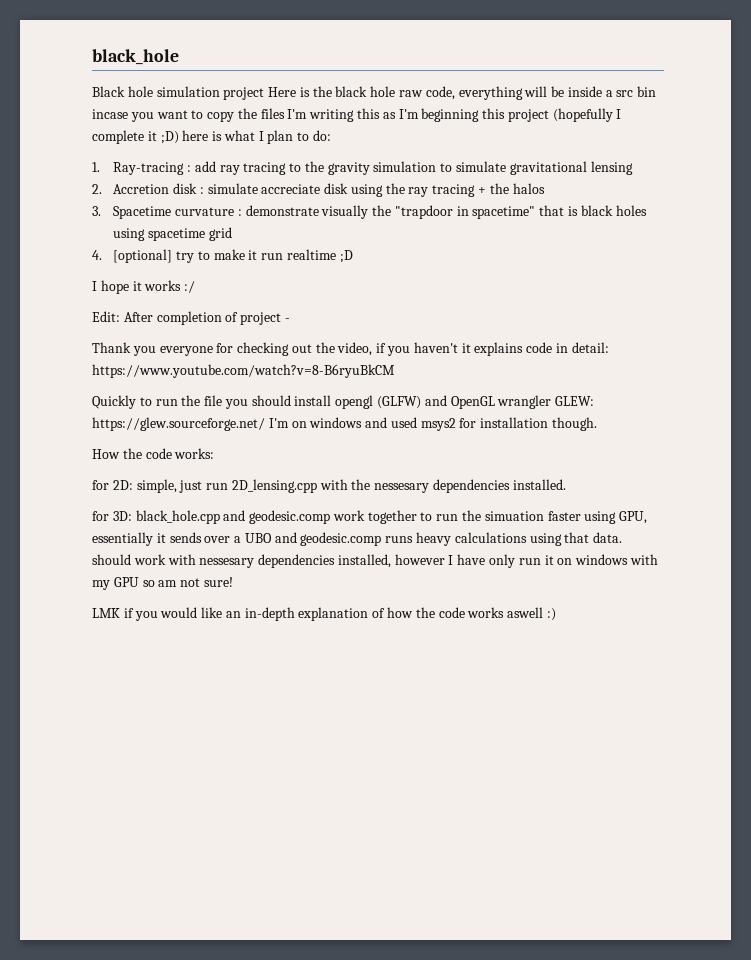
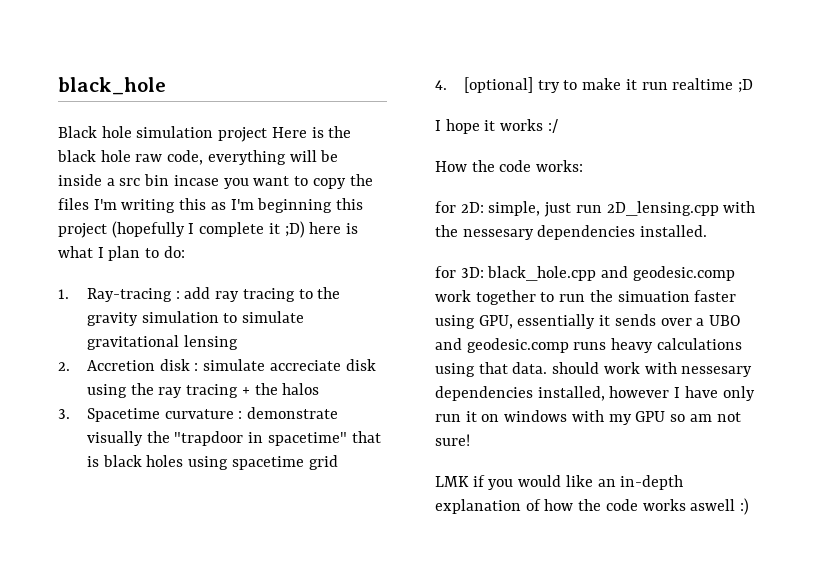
[92,311,290,325] [92,342,609,356] [92,364,395,378] [92,395,595,409] [92,417,598,431] // Edit: After completion of project - // Thank you everyone for checking out the video, if you haven't it explains code in detail: https://www.youtube.com/watch?v=8-B6ryuBkCM // Quickly to run the file you should install opengl (GLFW) and OpenGL wrangler GLEW: https://glew.sourceforge.net/ I'm on windows and used msys2 for installation though. -> (558, 126) none

